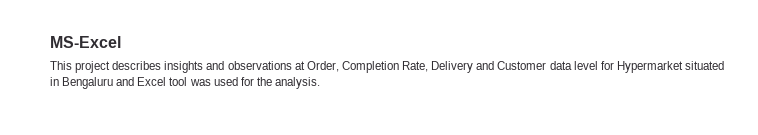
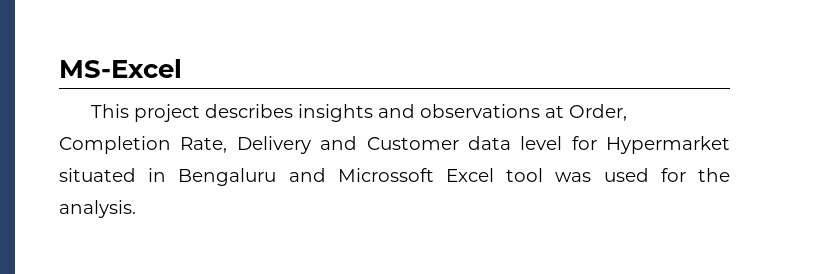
(135, 81) none -> [337,168,434,182] Microssoft

